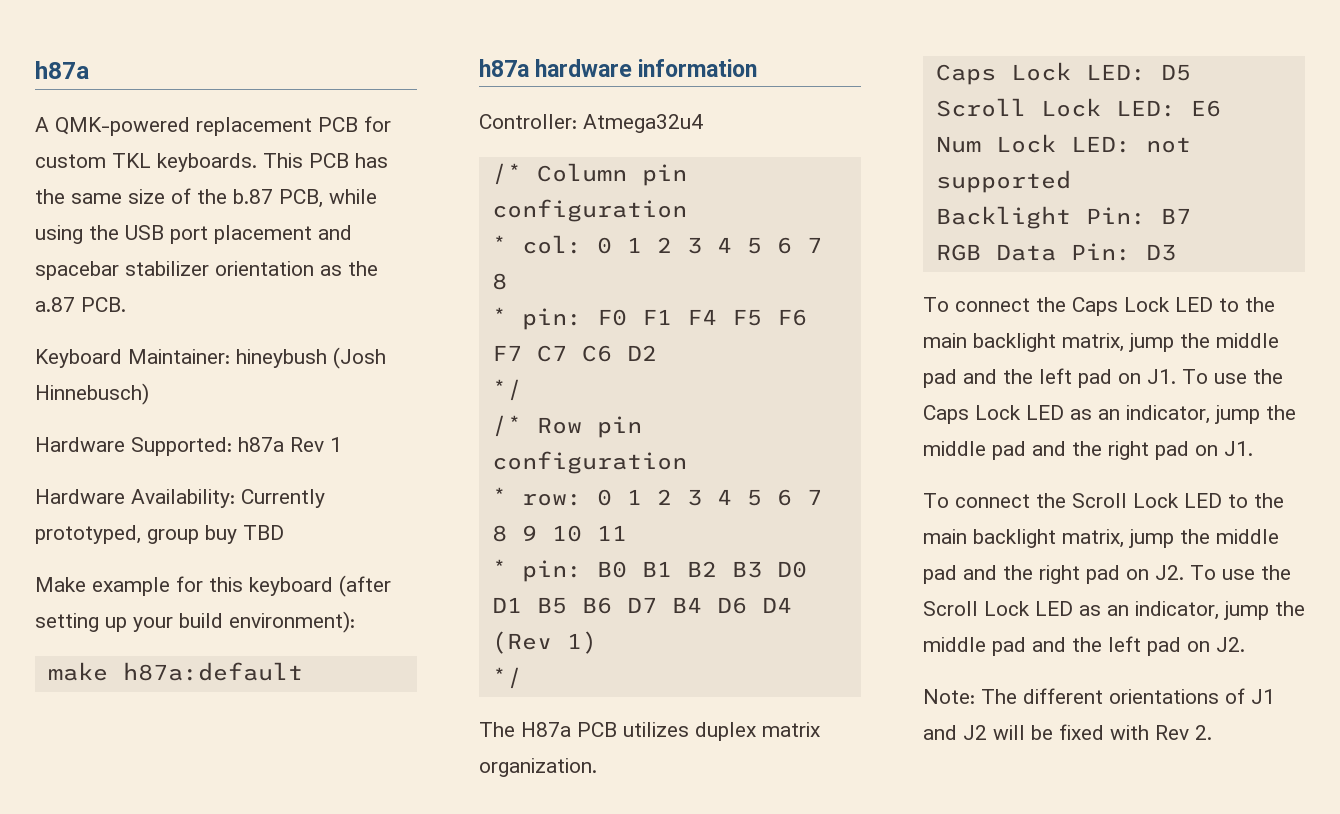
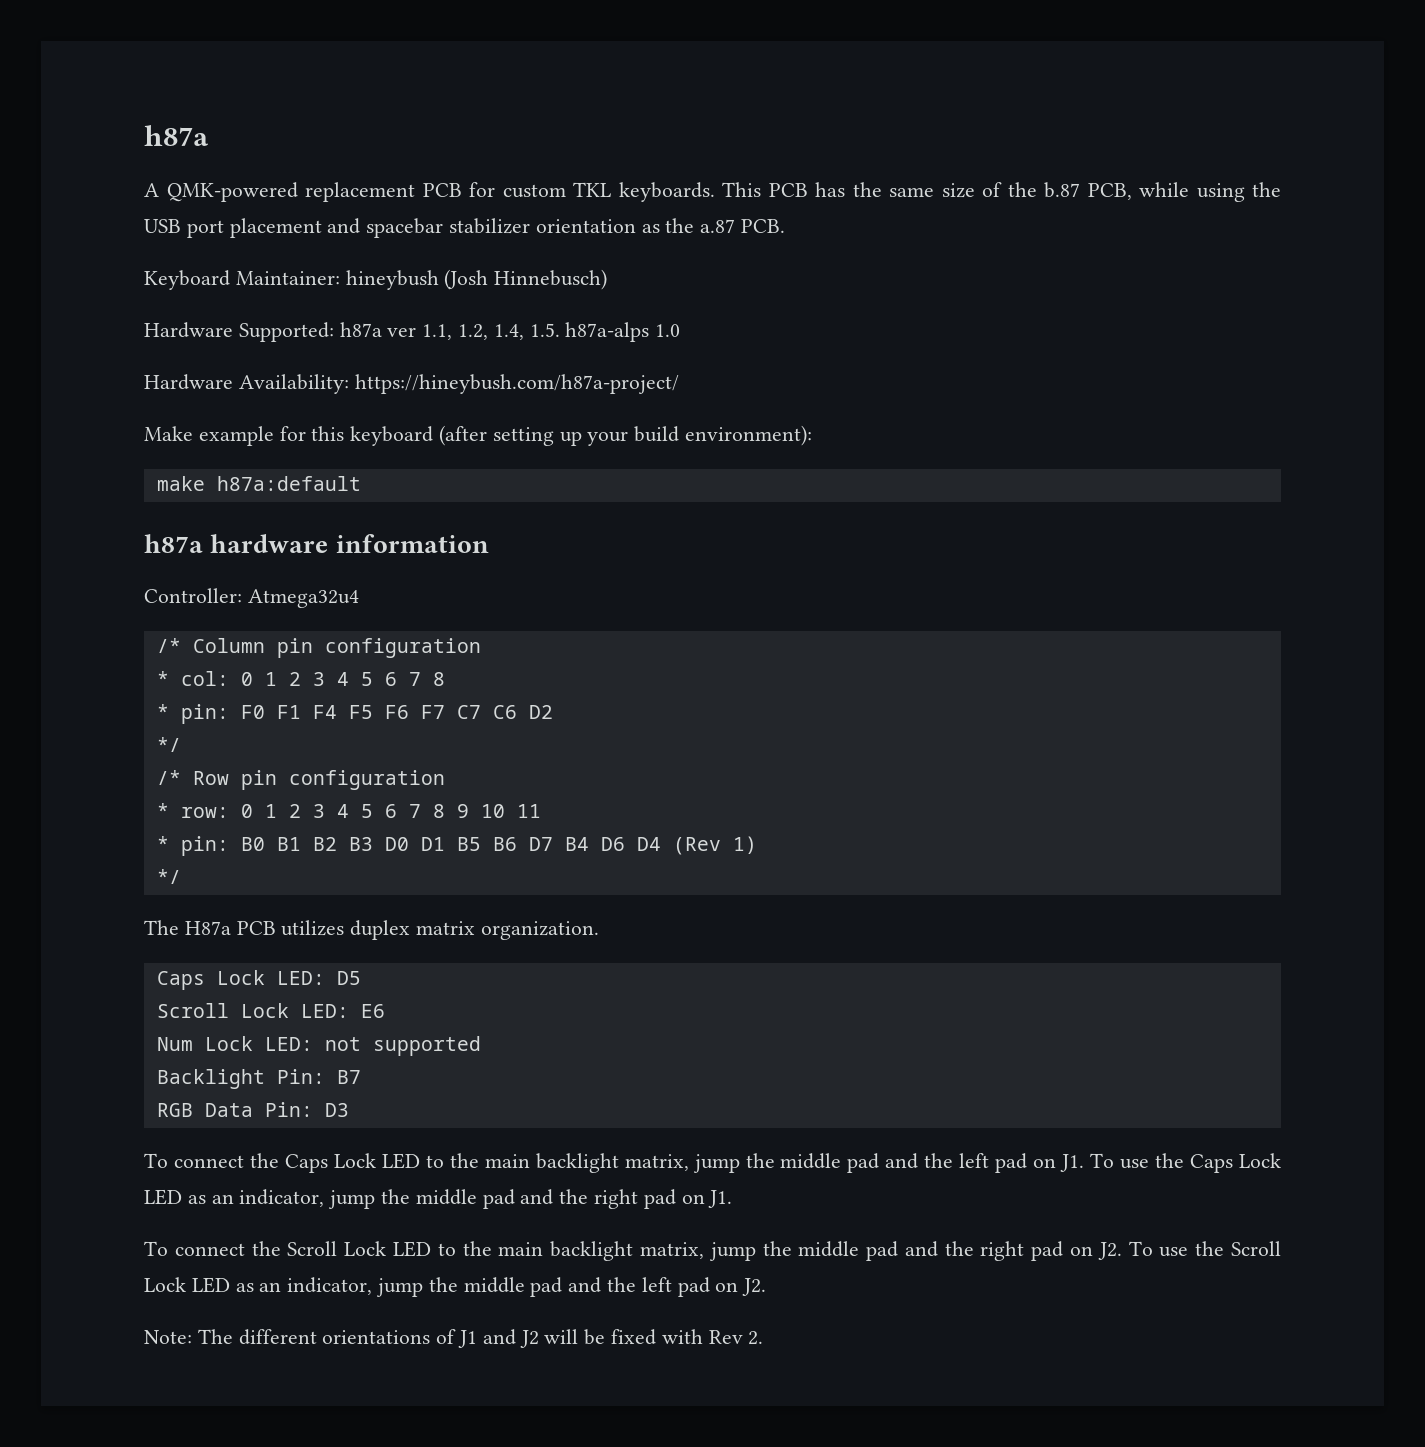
[290,437,342,452] [35,489,325,508] [35,525,284,544] Rev 1 // Hardware Availability: Currently prototyped, group buy TBD -> [387,322,681,342] [144,374,679,394] ver 1.1, 1.2, 1.4, 1.5. h87a-alps 1.0 // Hardware Availability: https://hineybush.com/h87a-project/

